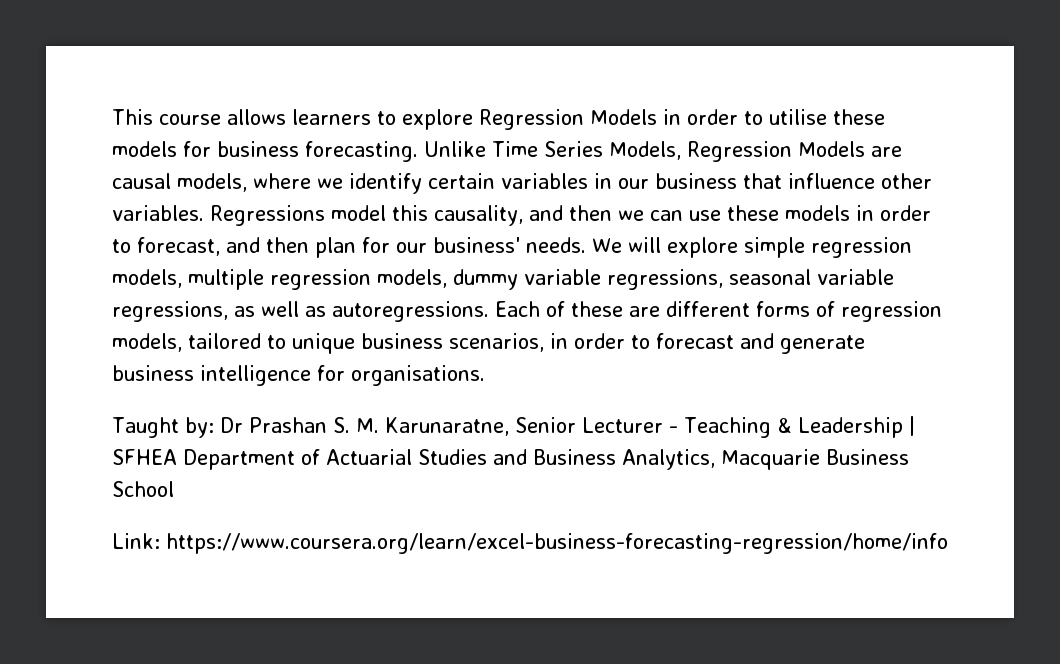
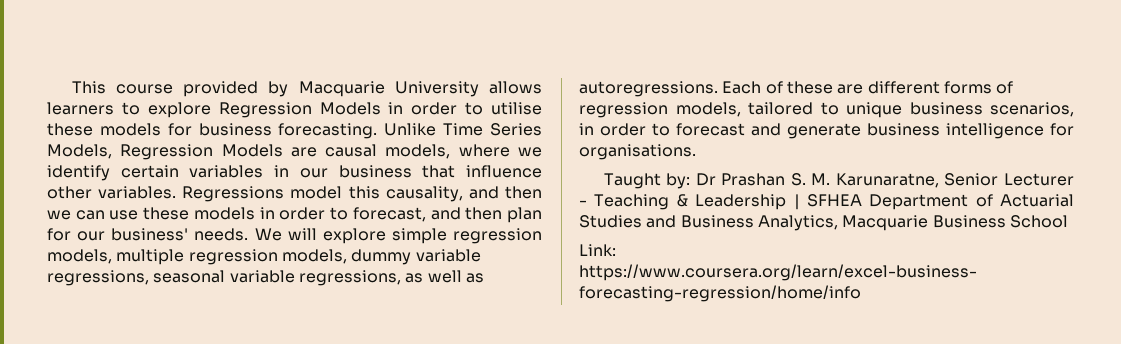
(221, 119) none -> [183,81,479,97] provided by Macquarie University

